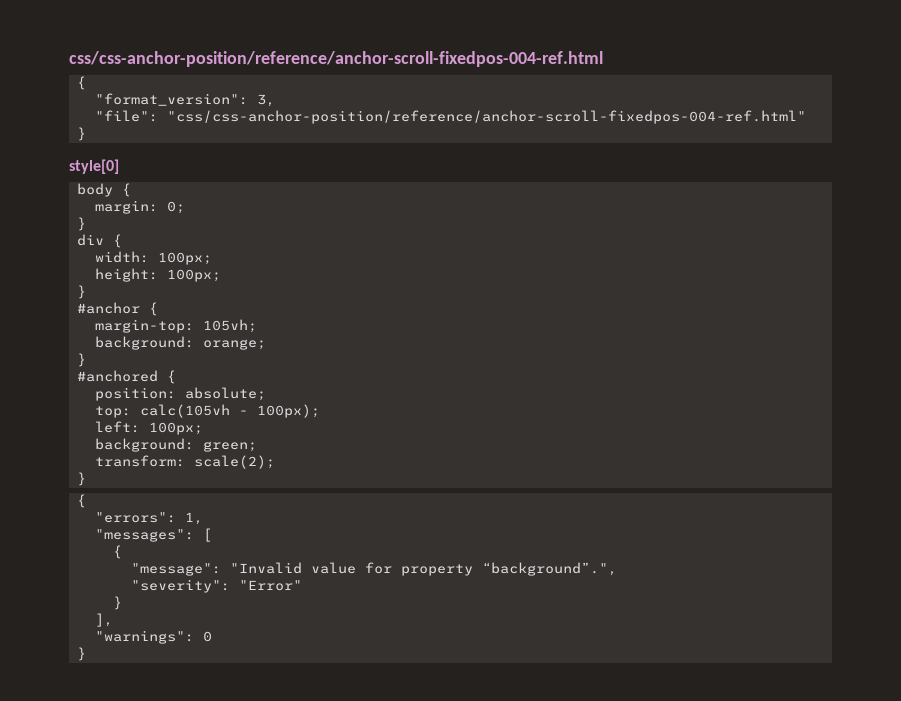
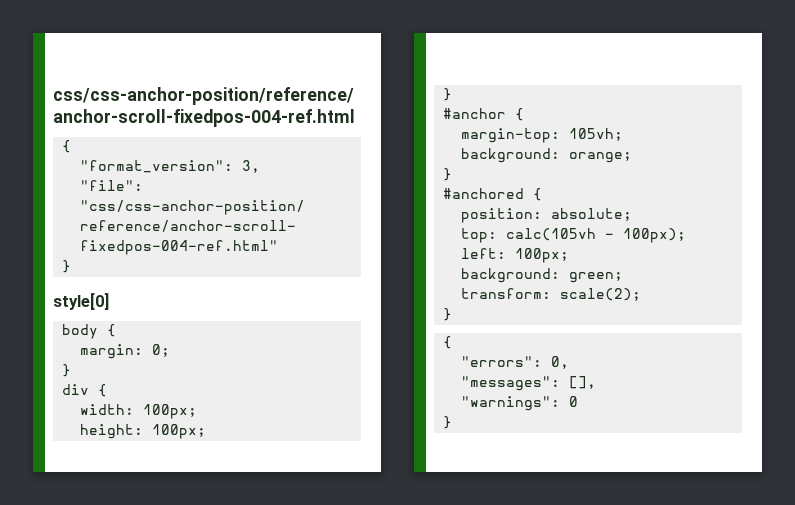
[184,512,203,525] 1, -> [551,356,569,369] 0,
[202,528,212,542] [112,545,122,559] [130,562,617,576] [130,579,302,593] [112,596,122,610] [94,613,113,627] [ // { // "message": "Invalid value for property “background”.", // "severity": "Error" // } // ], -> [569,376,596,389] [],

